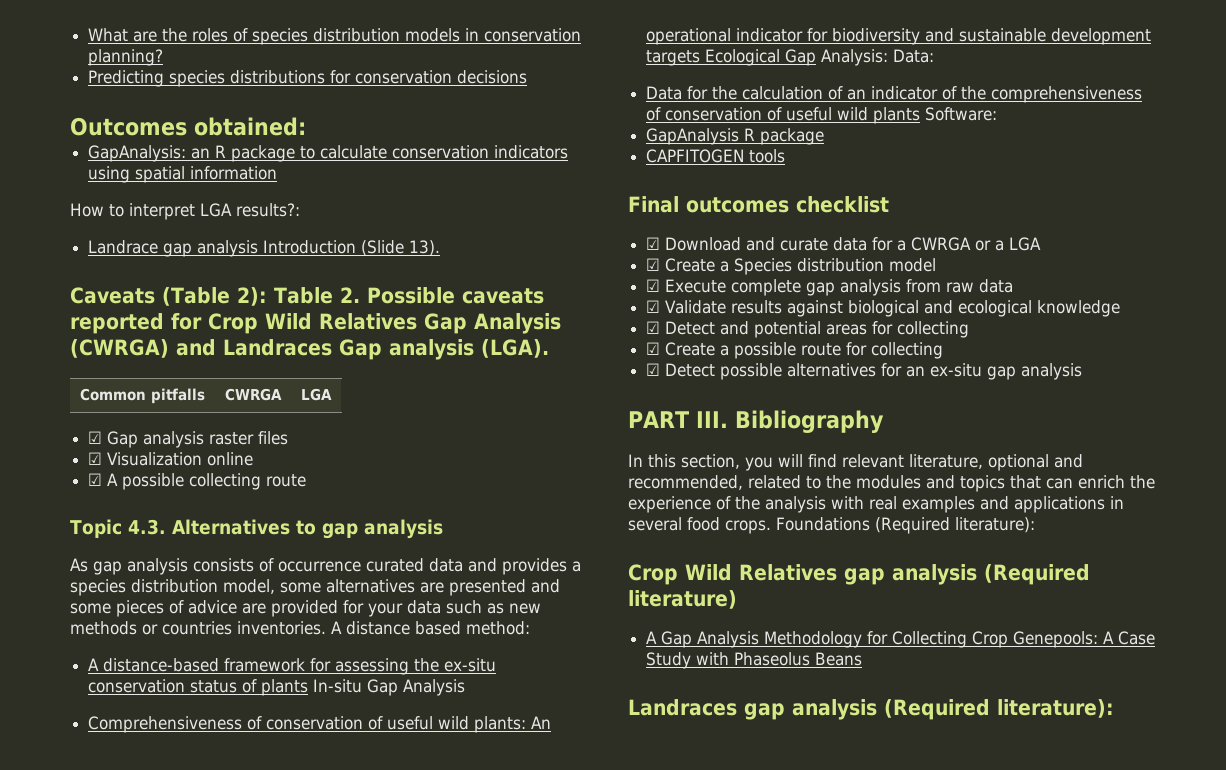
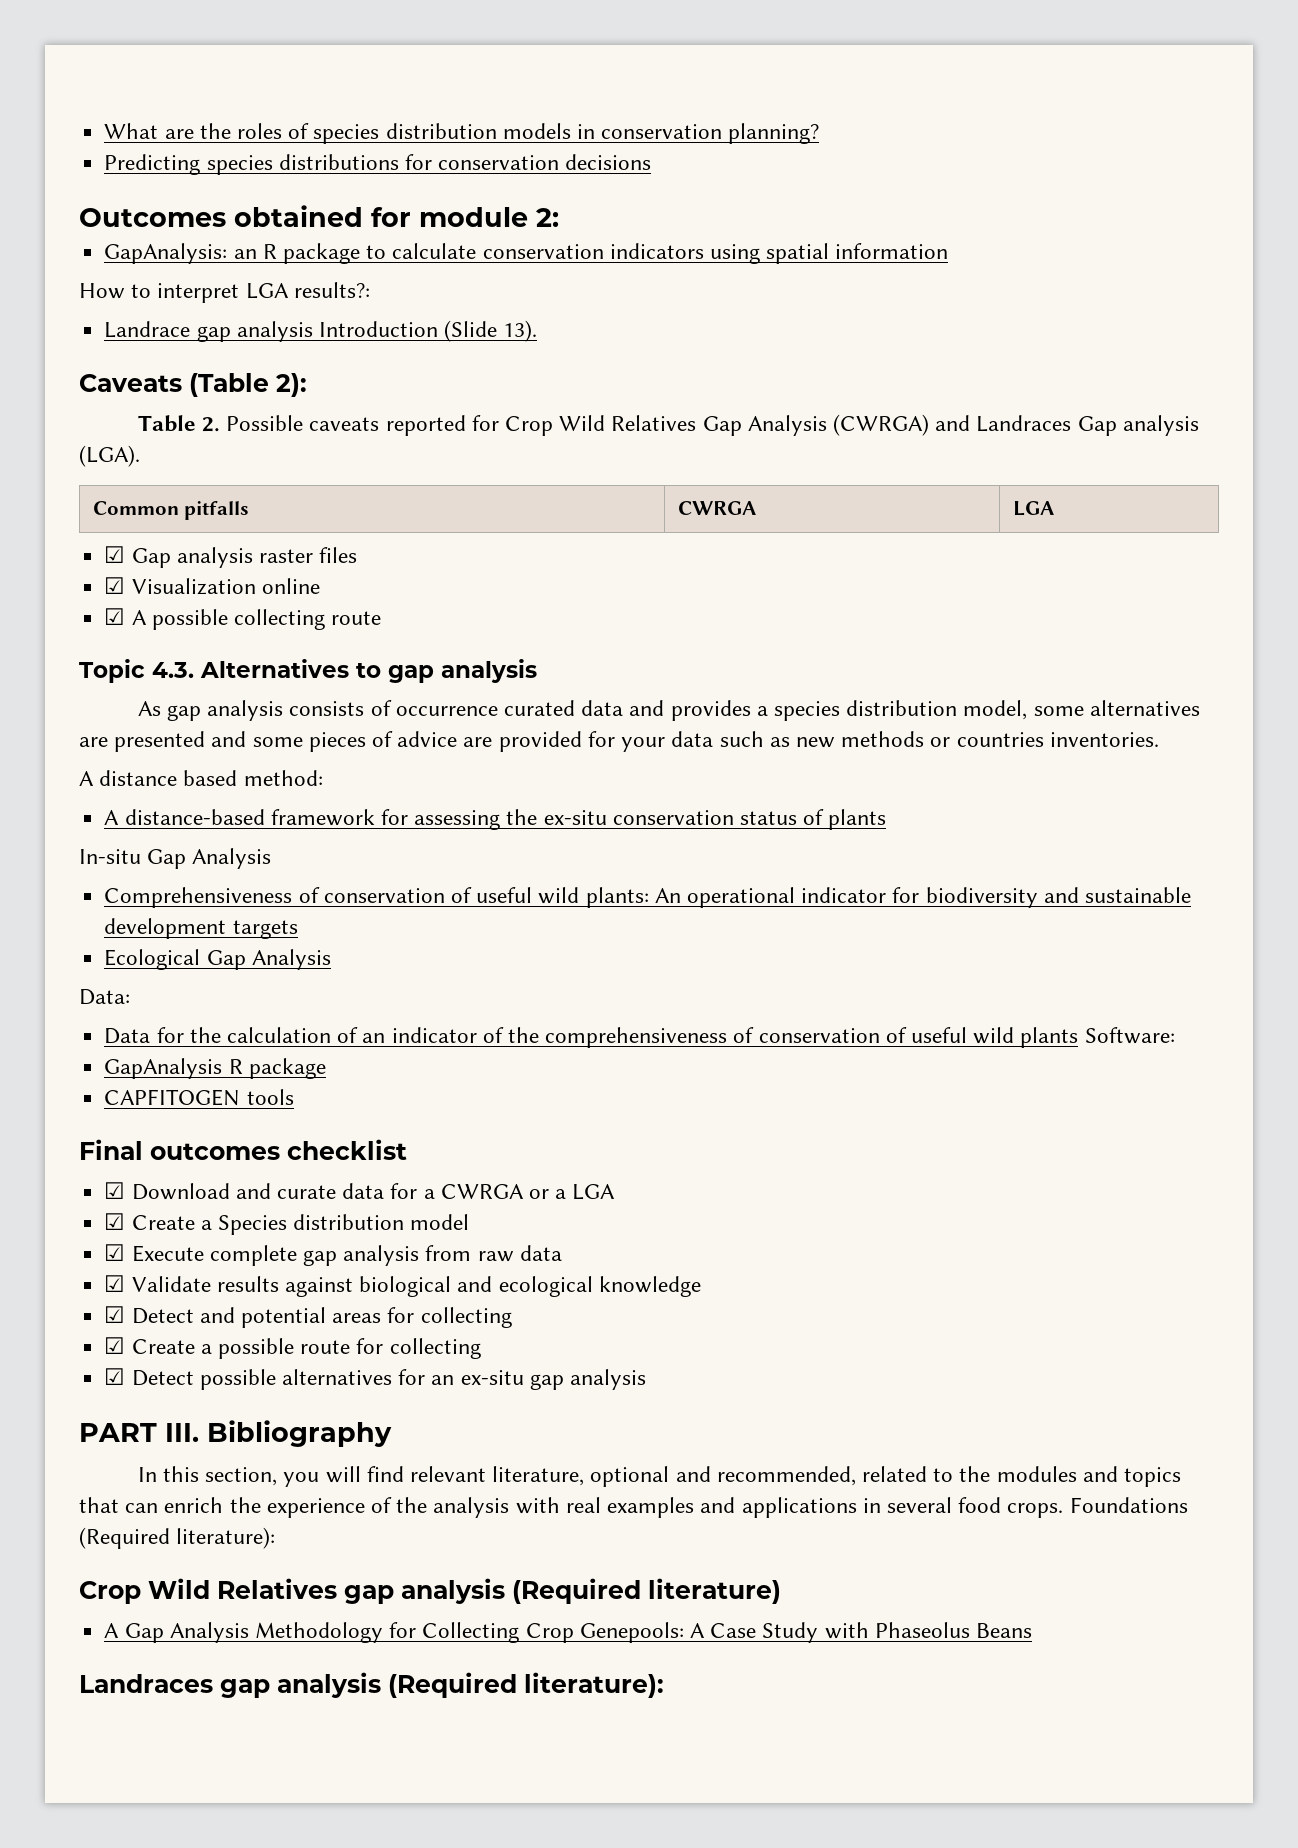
[194,117,306,136] obtained: -> [234,205,559,227] obtained for module 2:
(267, 296) none -> (307, 385) //
(326, 628) none -> (1159, 739) //
(309, 687) none -> (887, 819) //
(701, 58) none -> (298, 929) //
[821,49,889,66] Analysis: -> [251,949,331,970] Analysis //

